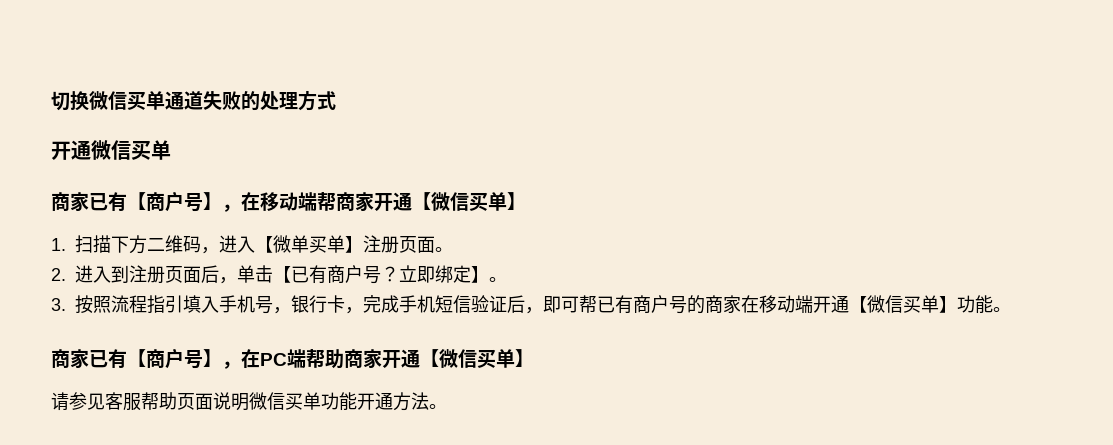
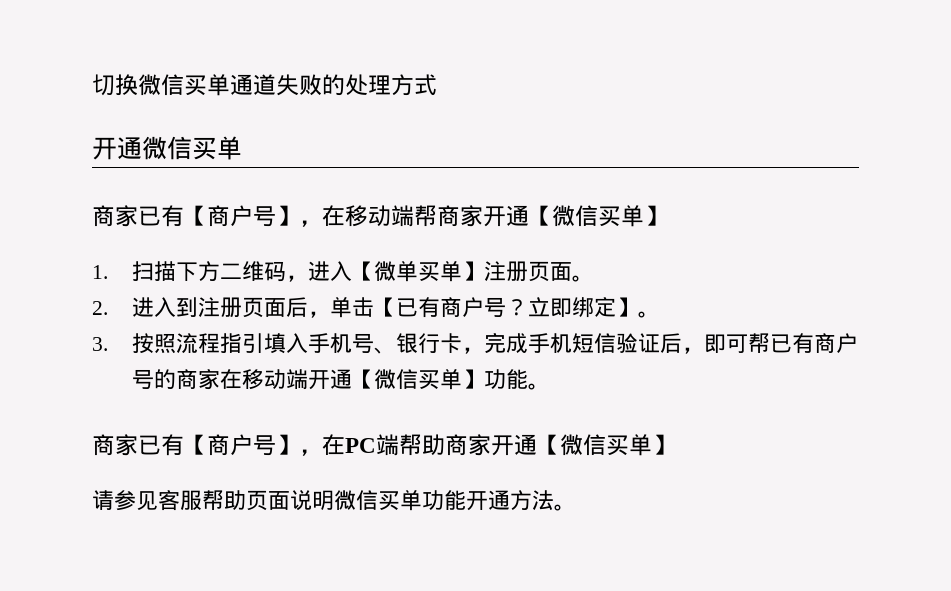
[273,307,291,314] ， -> [373,347,396,354] 、

